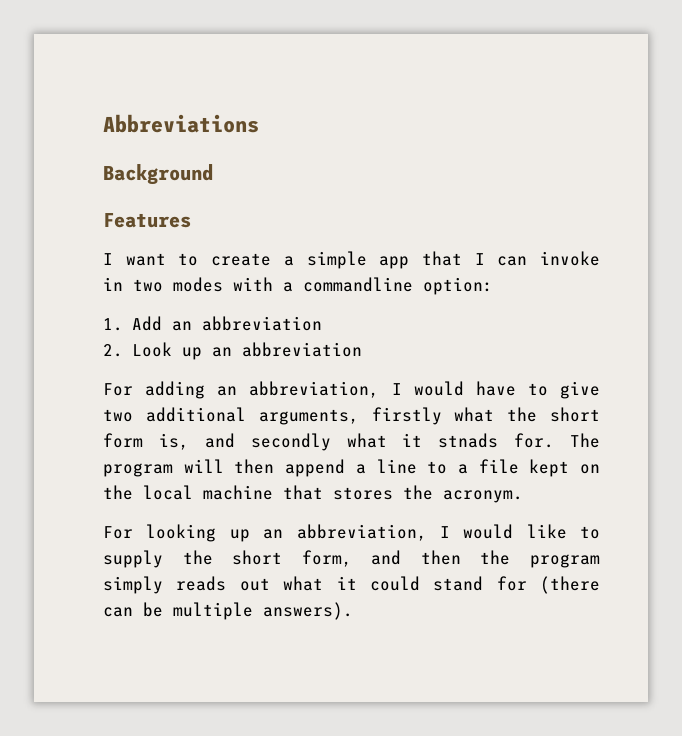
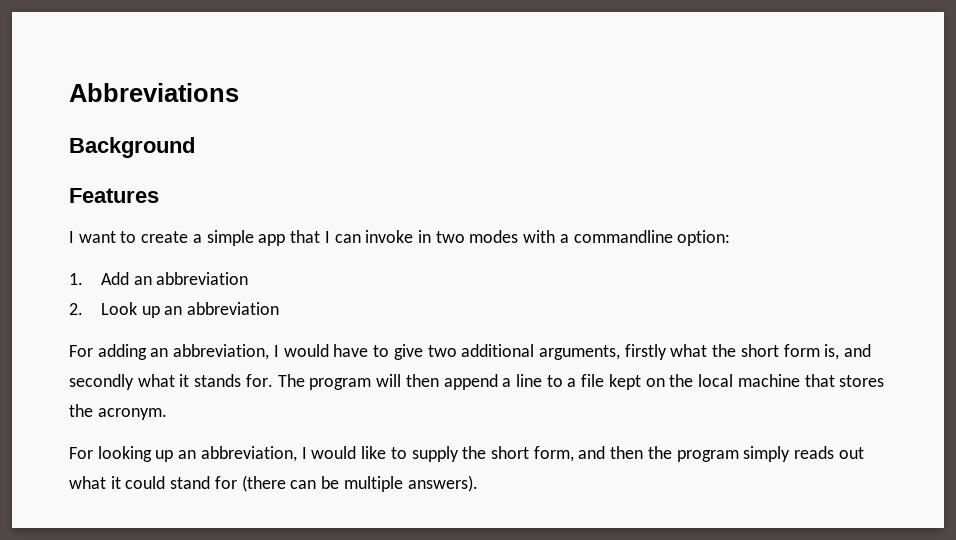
[438,433,499,448] stnads -> [194,374,242,387] stands

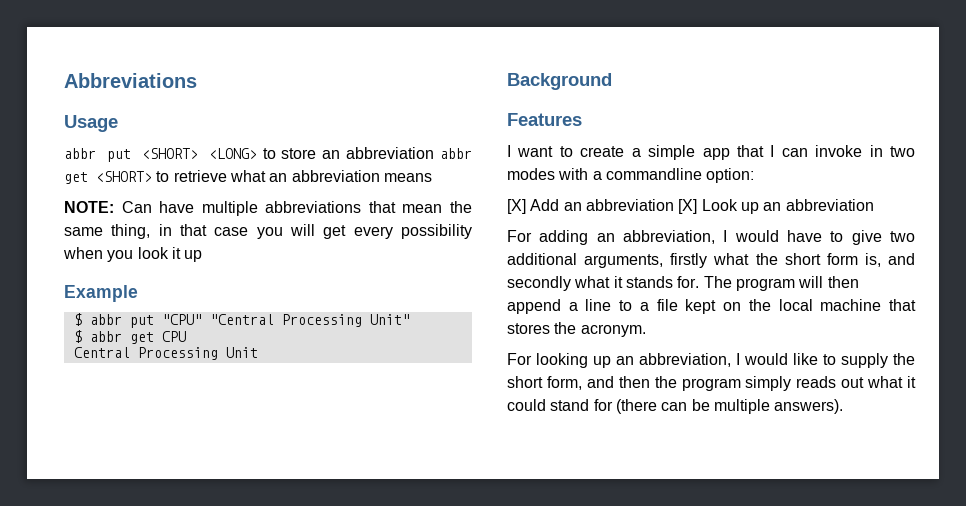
(239, 92) none -> [64,115,118,132] [64,147,472,162] [64,170,432,184] [64,201,472,216] [64,224,472,239] [63,247,203,262] [64,285,138,302] [73,313,410,328] [73,330,186,344] [73,347,258,360] // Usage // abbr put <SHORT> <LONG> to store an abbreviation abbr get <SHORT> to retrieve what an abbreviation means // NOTE: Can have multiple abbreviations that mean the same thing, in that case you will get every possibility when you look it up // Example // $ abbr put "CPU" "Central Processing Unit" // $ abbr get CPU // Central Processing Unit
[69,273,83,285] 1. -> [507,199,526,214] [X]
[69,303,83,315] // 2. -> [678,199,698,214] [X]

